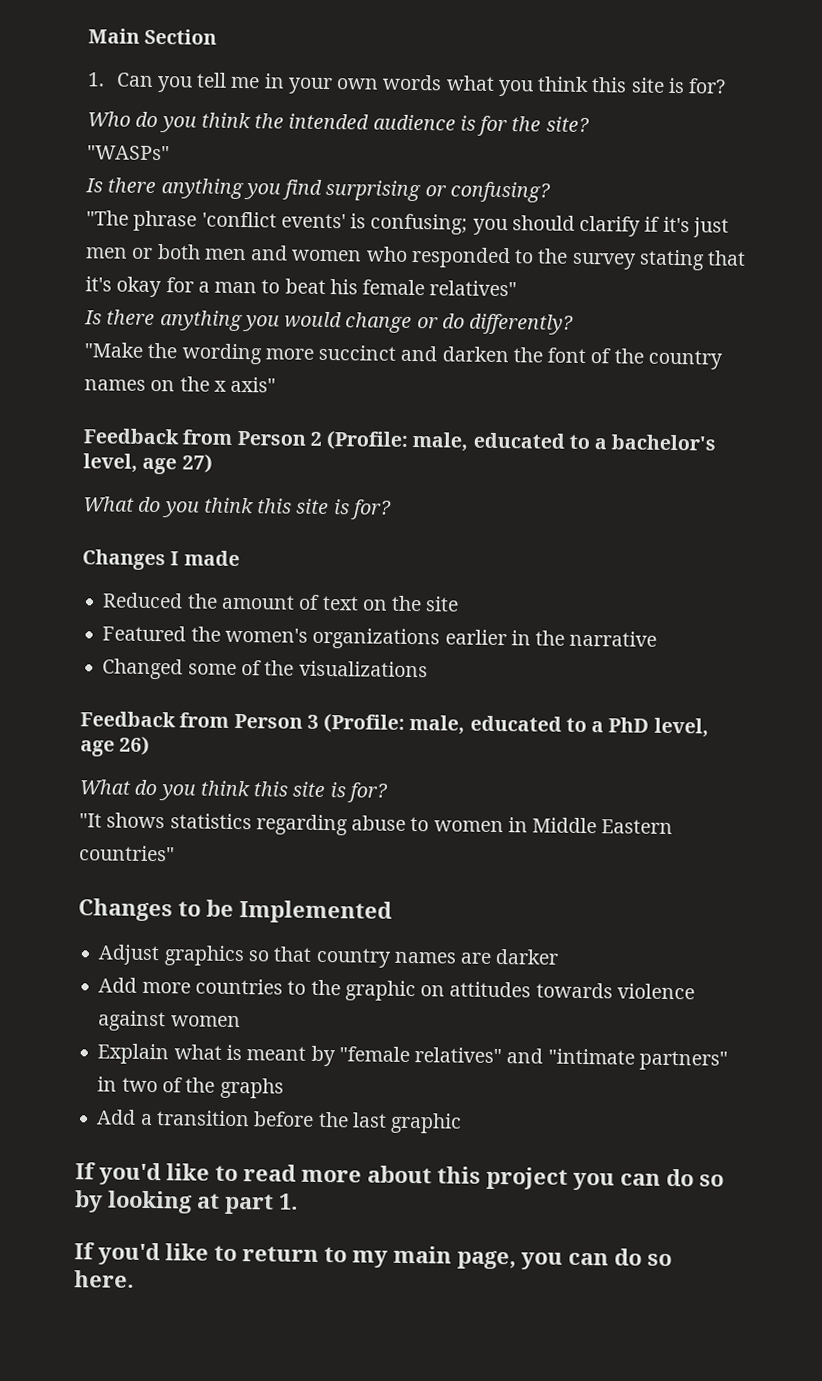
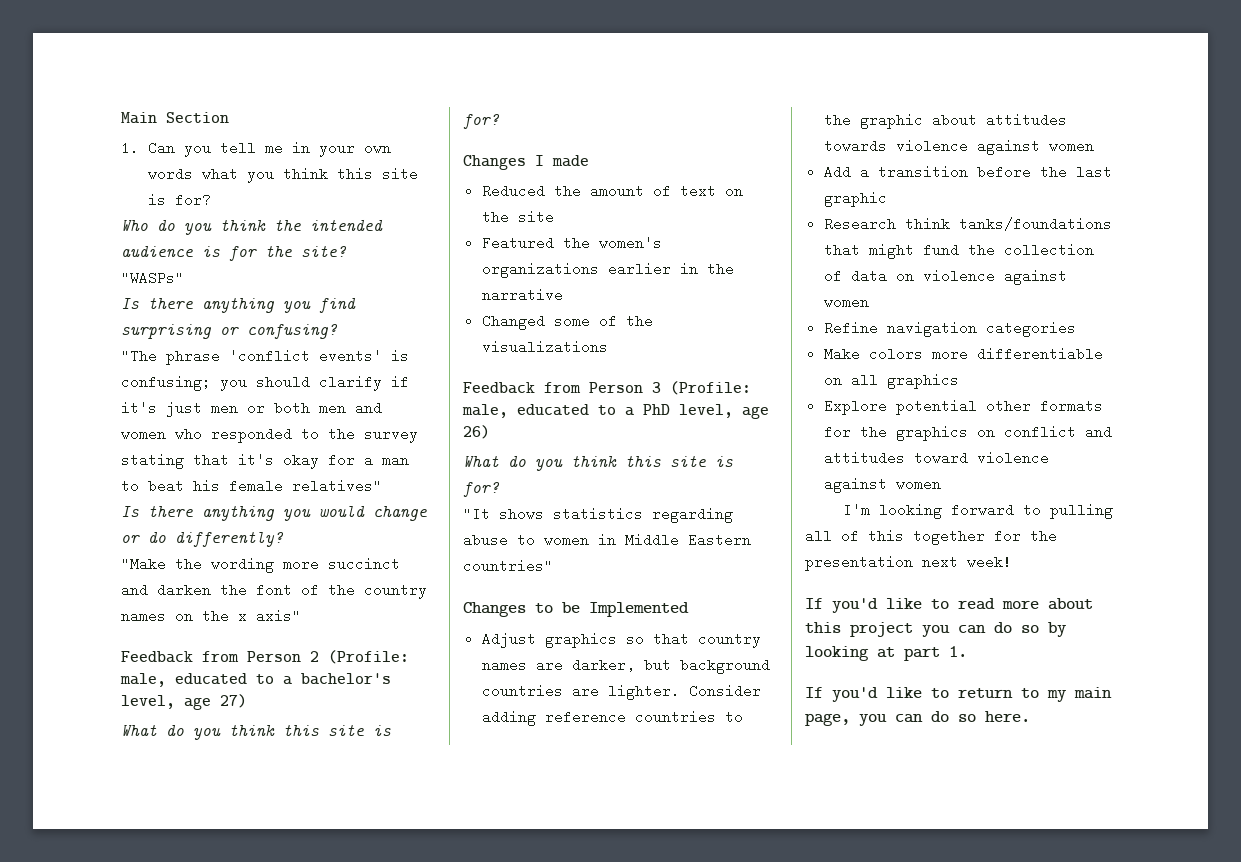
[495,948,560,965] [98,977,191,994] darker // Add more -> [571,658,770,674] [481,684,761,700] [481,710,626,726] darker, but background countries are lighter. Consider adding reference
[420,985,446,997] on -> [931,113,977,127] about
[97,1043,728,1071] [97,1076,284,1099] // Explain what is meant by "female relatives" and "intimate partners" in two of the graphs -> (1094, 146) none
(463, 1123) none -> [823,217,1112,231] [823,243,1094,259] [823,269,1067,285] [823,295,869,309] [823,321,1076,337] [823,347,1103,361] [823,373,959,389] [823,399,1103,415] [823,425,1112,441] [823,451,1049,465] [823,477,941,493] [842,503,1113,519] [805,529,1057,545] [805,555,1012,571] // Research think tanks/foundations that might fund the collection of data on violence against women // Refine navigation categories // Make colors more differentiable on all graphics // Explore potential other formats for the graphics on conflict and attitudes toward violence against women // I'm looking forward to pulling all of this together for the presentation next week!

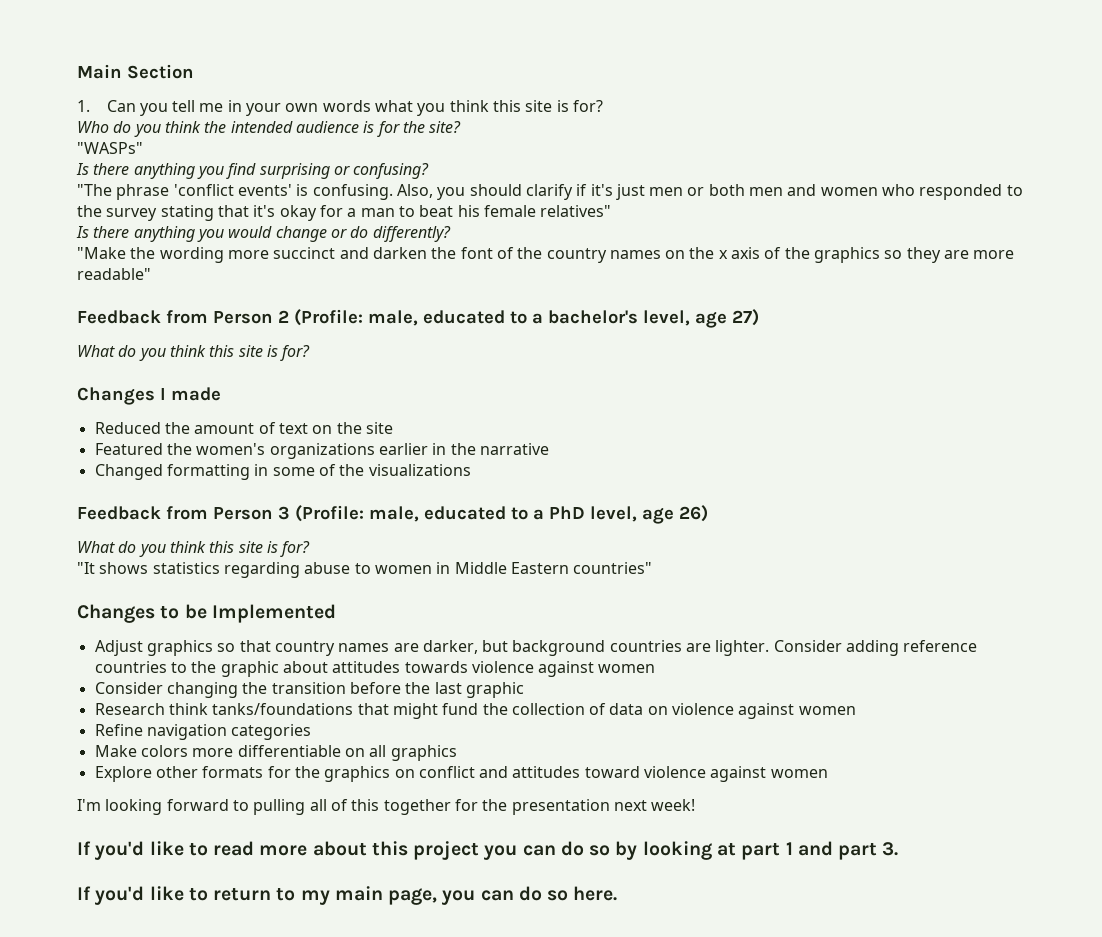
[121,375,211,391] confusing; -> [312,184,433,200] confusing. Also,
[256,609,301,623] axis" -> [731,247,1015,263] [77,268,151,280] axis of the graphics so they are more readable"
(545, 322) none -> [166,464,269,480] formatting in
[823,165,869,179] Add a -> [94,682,268,698] Consider changing the
[895,399,977,415] potential -> (152, 774) none
[949,646,967,657] 1. -> [785,841,899,860] 1 and part 3.

